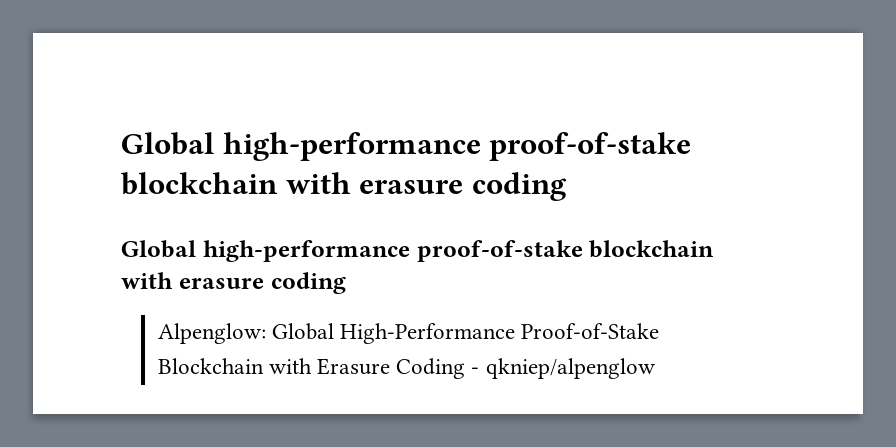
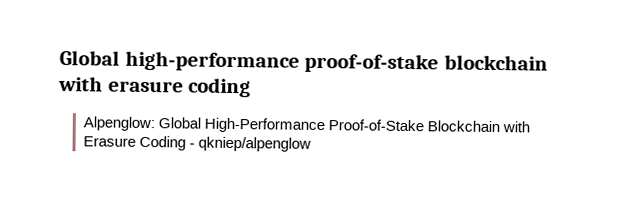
[121,132,692,161] [121,172,567,201] [121,240,715,262] [121,272,346,294] Global high-performance proof-of-stake blockchain with erasure coding // Global high-performance proof-of-stake blockchain with erasure coding -> [59,49,548,74] [58,75,252,98] Global high-performance proof-of-stake blockchain with erasure coding

